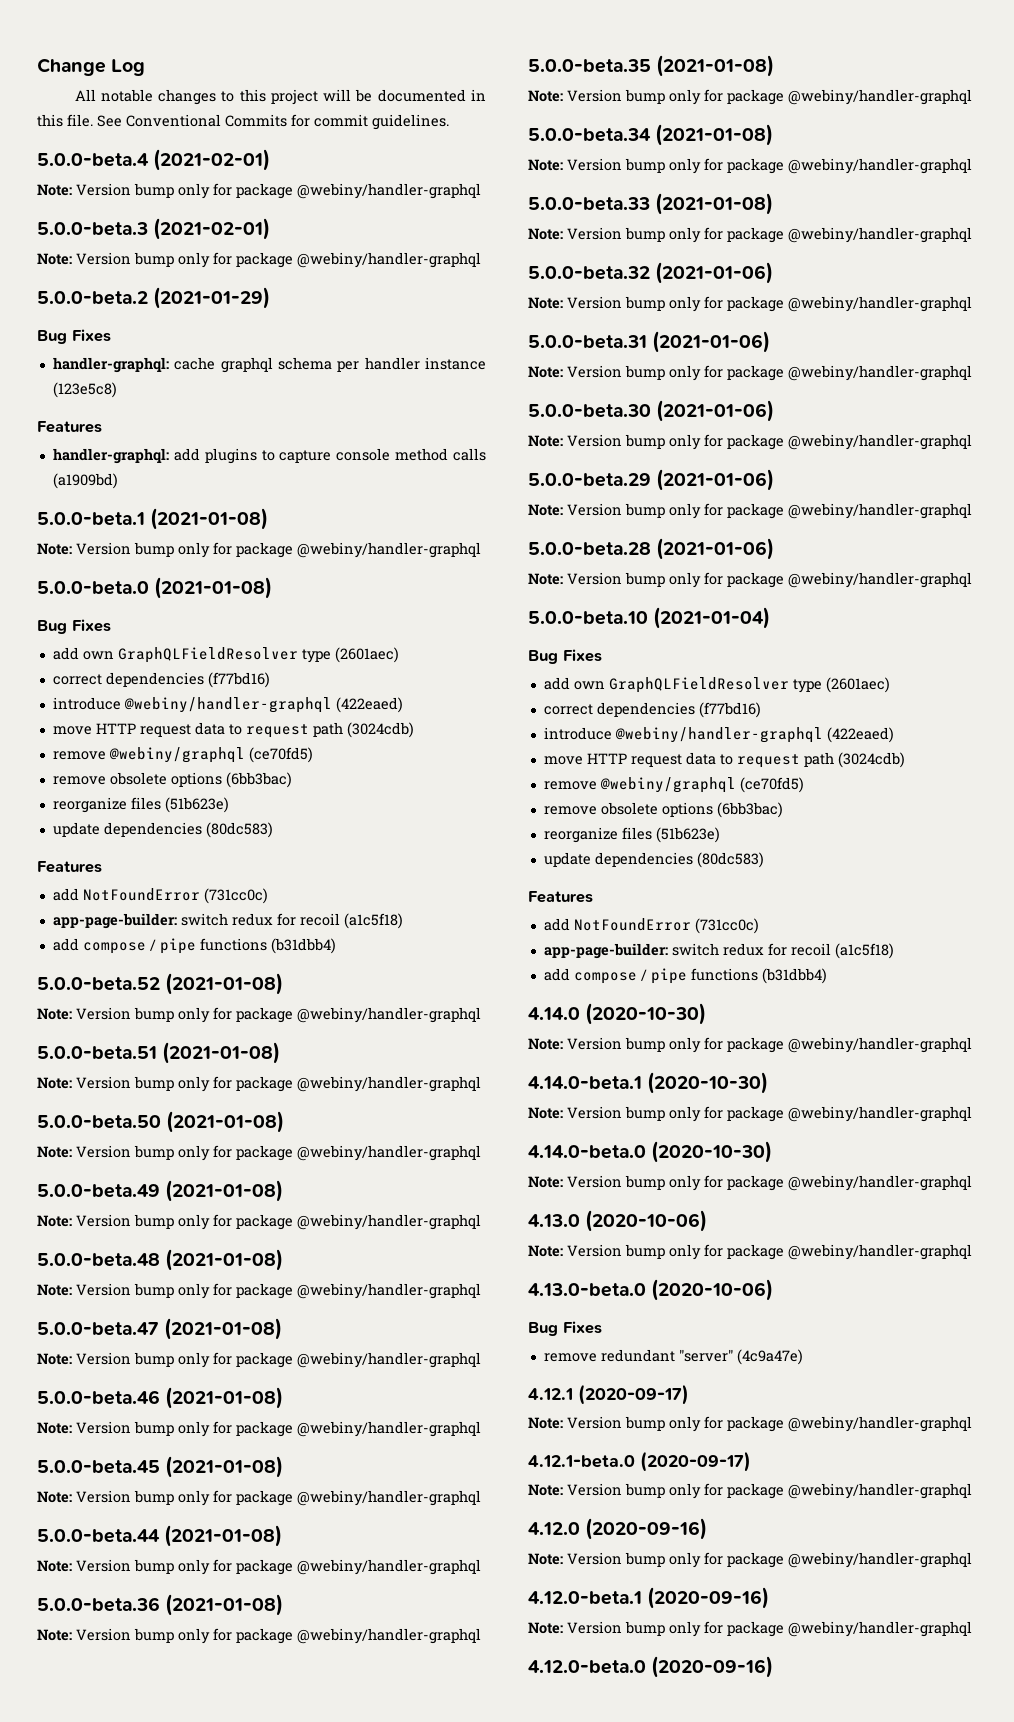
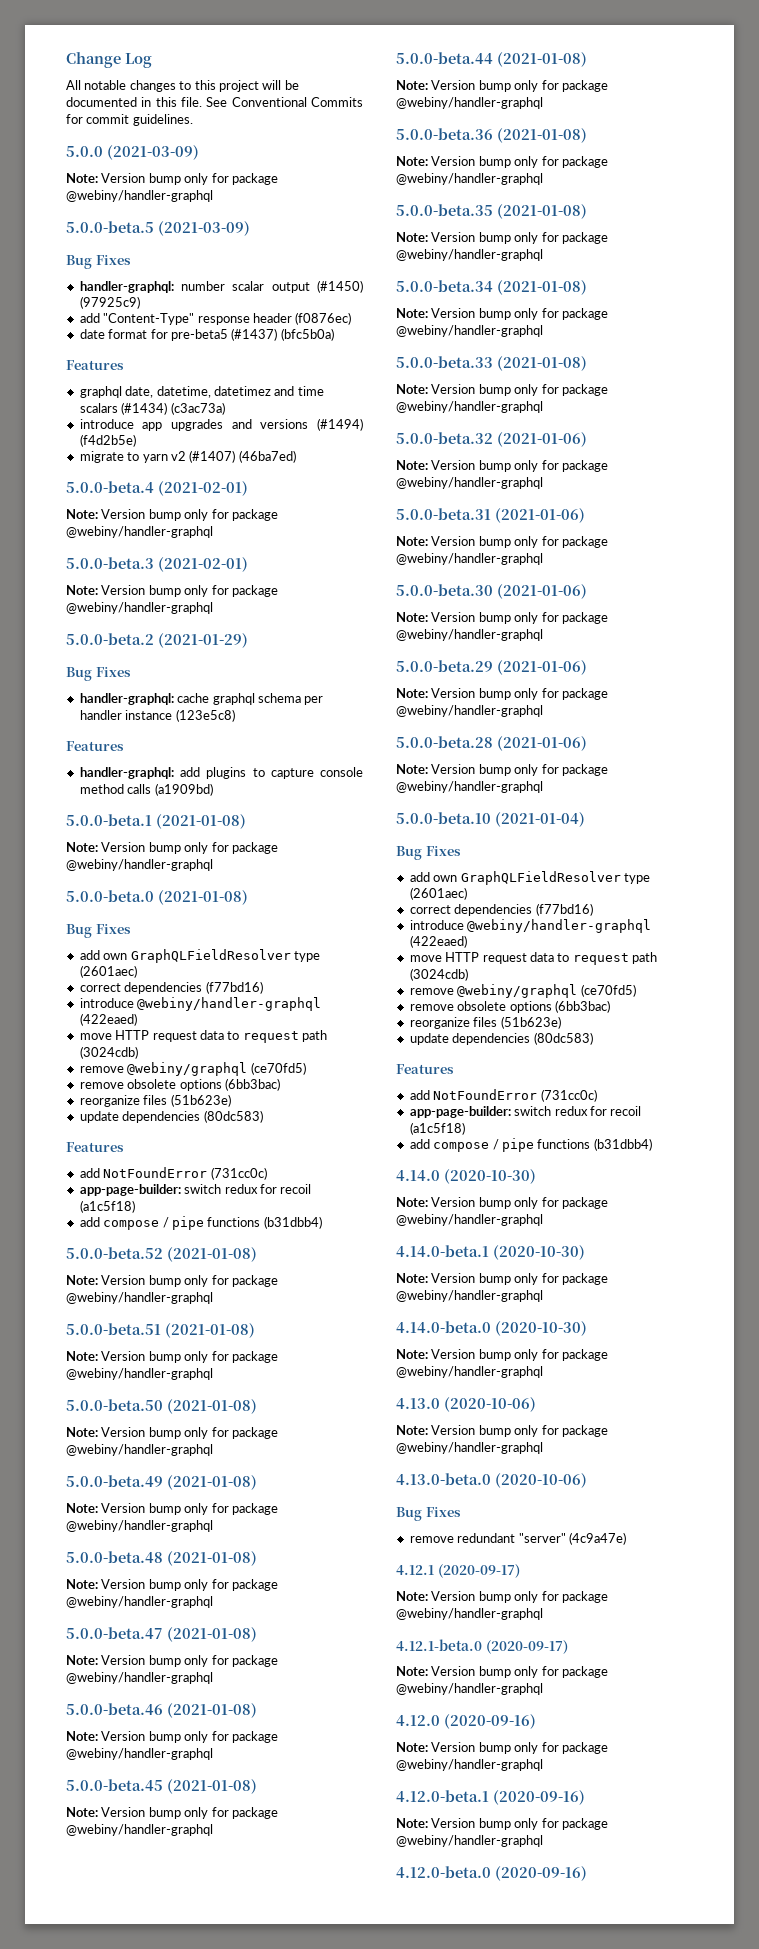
(449, 122) none -> [66,145,199,160] [66,173,278,185] [66,190,213,202] [66,221,250,236] [66,255,131,269] [79,280,363,293] [79,296,140,309] [79,312,352,325] [79,328,334,341] [66,360,124,370] [79,386,324,398] [79,402,225,415] [79,418,363,431] [79,434,136,447] [79,450,296,463] // 5.0.0 (2021-03-09) // Note: Version bump only for package @webiny/handler-graphql // 5.0.0-beta.5 (2021-03-09) // Bug Fixes // handler-graphql: number scalar output (#1450) (97925c9) // add "Content-Type" response header (f0876ec) // date format for pre-beta5 (#1437) (bfc5b0a) // Features // graphql date, datetime, datetimez and time scalars (#1434) (c3ac73a) // introduce app upgrades and versions (#1494) (f4d2b5e) // migrate to yarn v2 (#1407) (46ba7ed)

